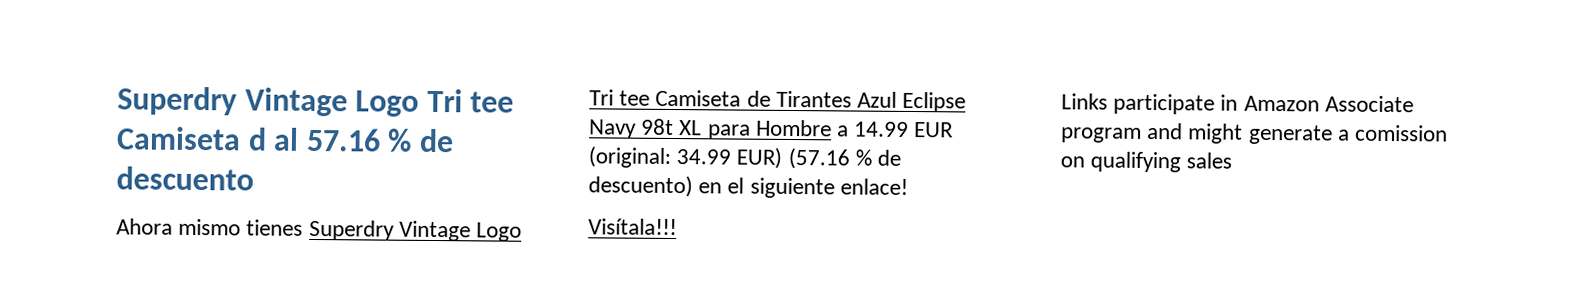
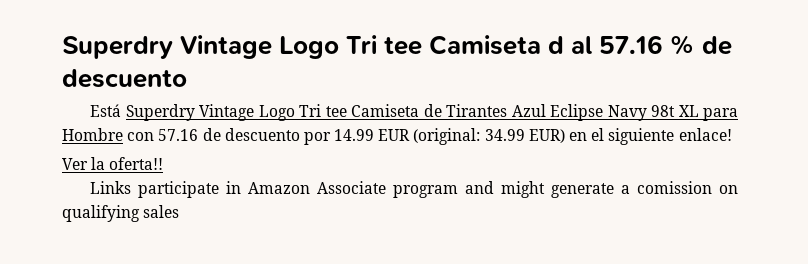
[116,218,304,236] Ahora mismo tienes -> [90,104,122,117] Está
[837,125,850,137] a -> [127,128,331,145] con 57.16 de descuento por
[787,147,902,170] [588,175,693,198] (57.16 % de descuento) -> (565, 136) none
[588,218,677,236] Visítala!!! -> [62,157,164,170] Ver la oferta!!

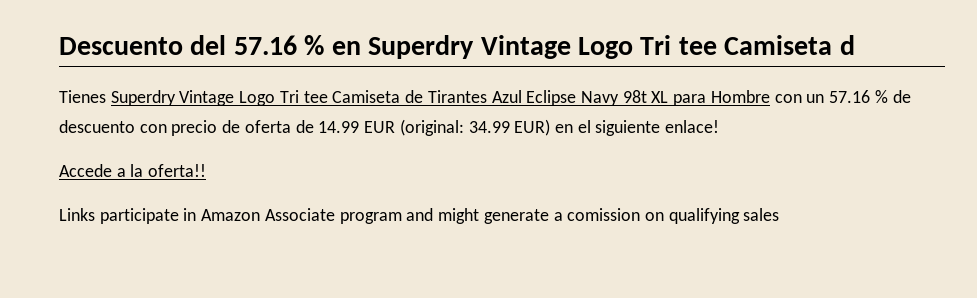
(62, 47) none -> [59,35,361,55] Descuento del 57.16 % en
[571,35,733,55] [62,69,187,88] [90,104,122,117] al 57.16 % de descuento // Está -> [59,90,106,103] // Tienes
[158,128,331,145] 57.16 de descuento por -> [806,90,911,103] [59,120,314,136] un 57.16 % de descuento con precio de oferta de
[62,158,88,170] Ver -> [59,164,126,177] Accede a

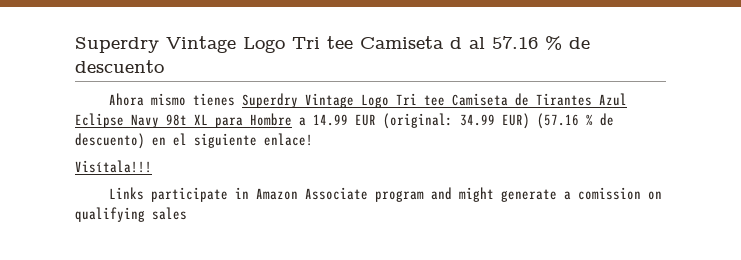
[59,35,361,55] Descuento del 57.16 % en -> (75, 45) none
[59,90,106,103] // Tienes -> [469,36,590,50] [75,60,164,73] [109,93,236,106] al 57.16 % de descuento // Ahora mismo tienes
[774,90,911,103] [59,120,314,136] con un 57.16 % de descuento con precio de oferta de -> [299,117,306,126] a
(551, 127) none -> [537,113,614,129] [75,133,145,149] (57.16 % de descuento)
[59,164,207,177] Accede a la oferta!! -> [75,160,152,173] Visítala!!!

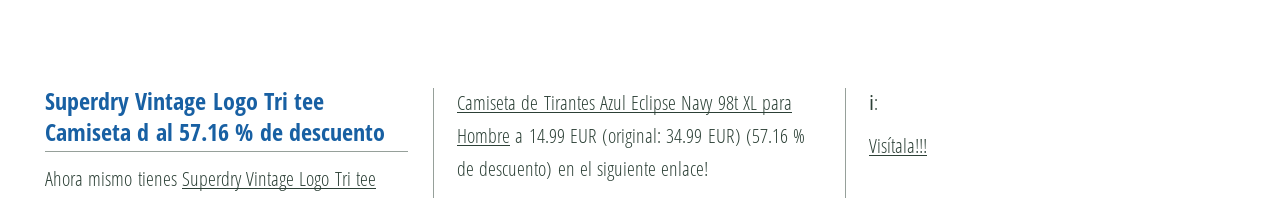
(313, 139) none -> [869,95,878,110] // ℹ:
[109,187,663,202] [75,207,187,222] // Links participate in Amazon Associate program and might generate a comission on qualifying sales -> (927, 145) none

